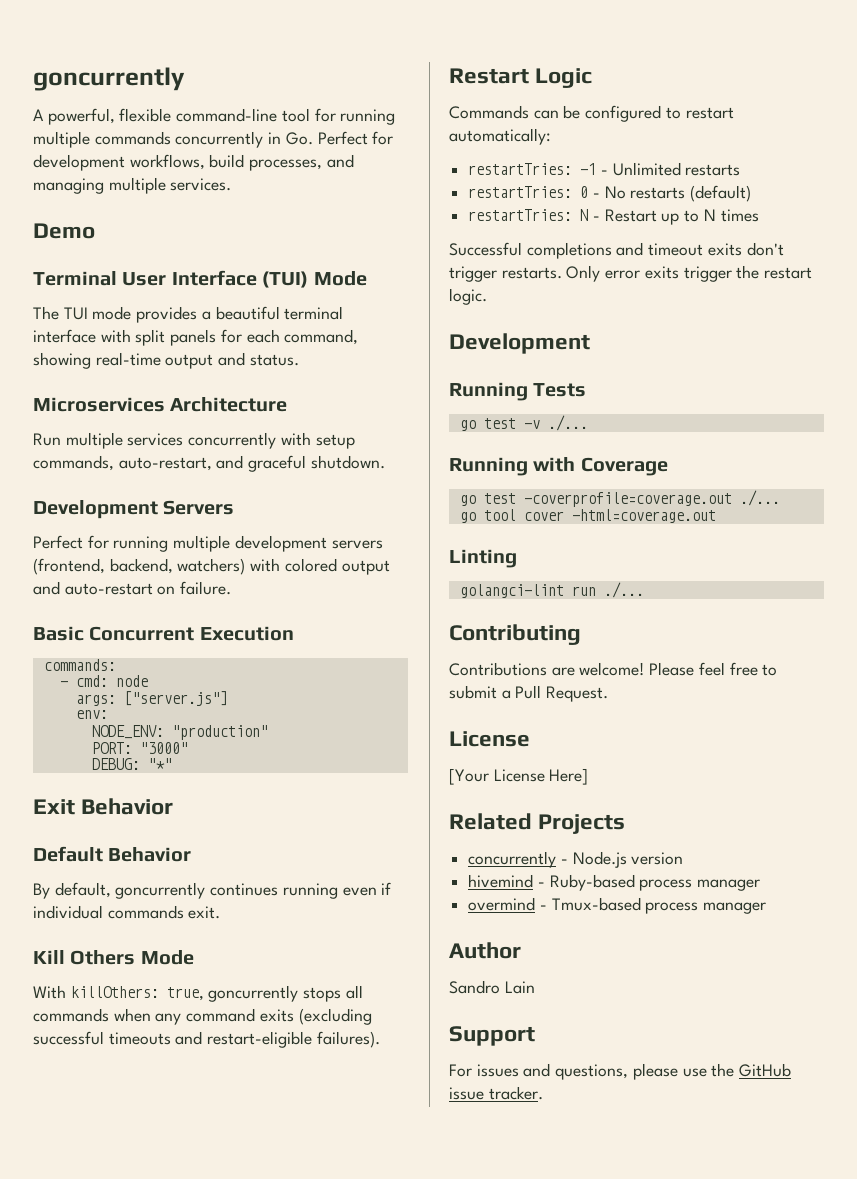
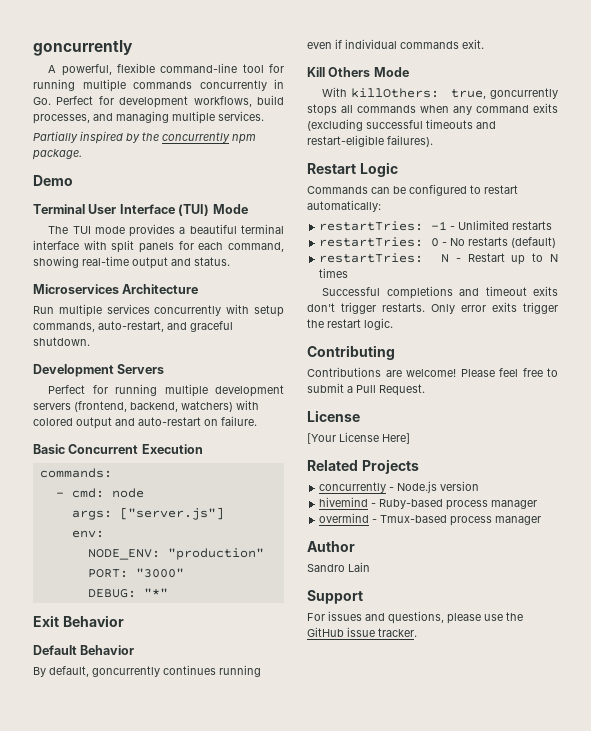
(232, 184) none -> [33,131,256,144] [32,149,82,160] // Partially inspired by the concurrently npm package.
[449,333,590,354] [449,382,587,401] [459,415,588,431] [449,457,668,476] [459,490,780,507] [459,509,716,523] [449,549,517,568] [459,582,644,598] // Development // Running Tests // go test -v ./... // Running with Coverage // go test -coverprofile=coverage.out ./... // go tool cover -html=coverage.out // Linting // golangci-lint run ./... -> (393, 324) none

